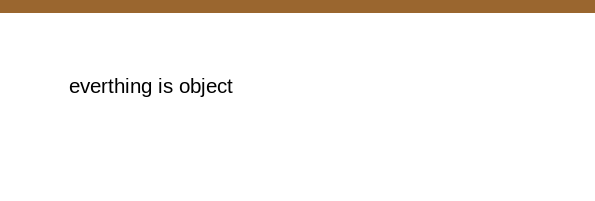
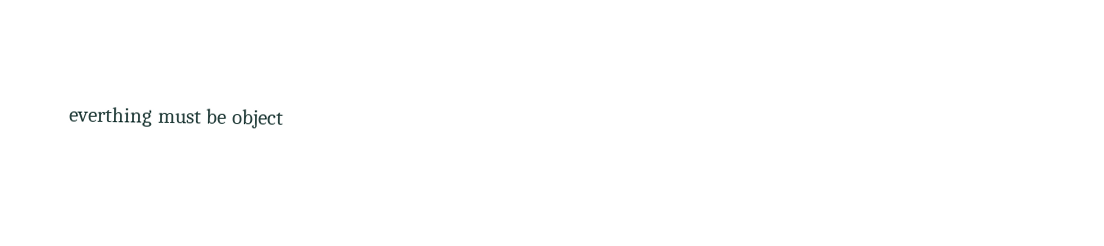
[158,78,173,93] is -> [156,108,228,124] must be

